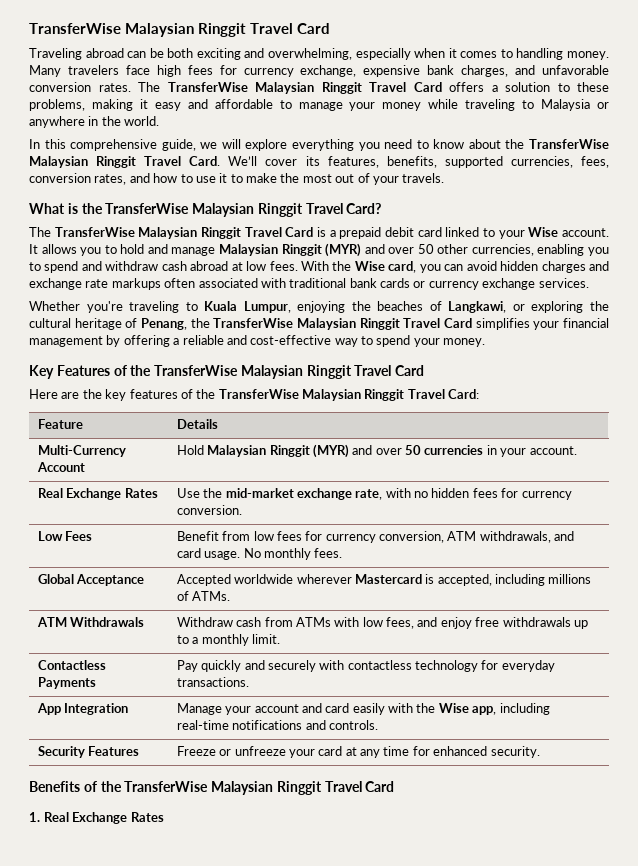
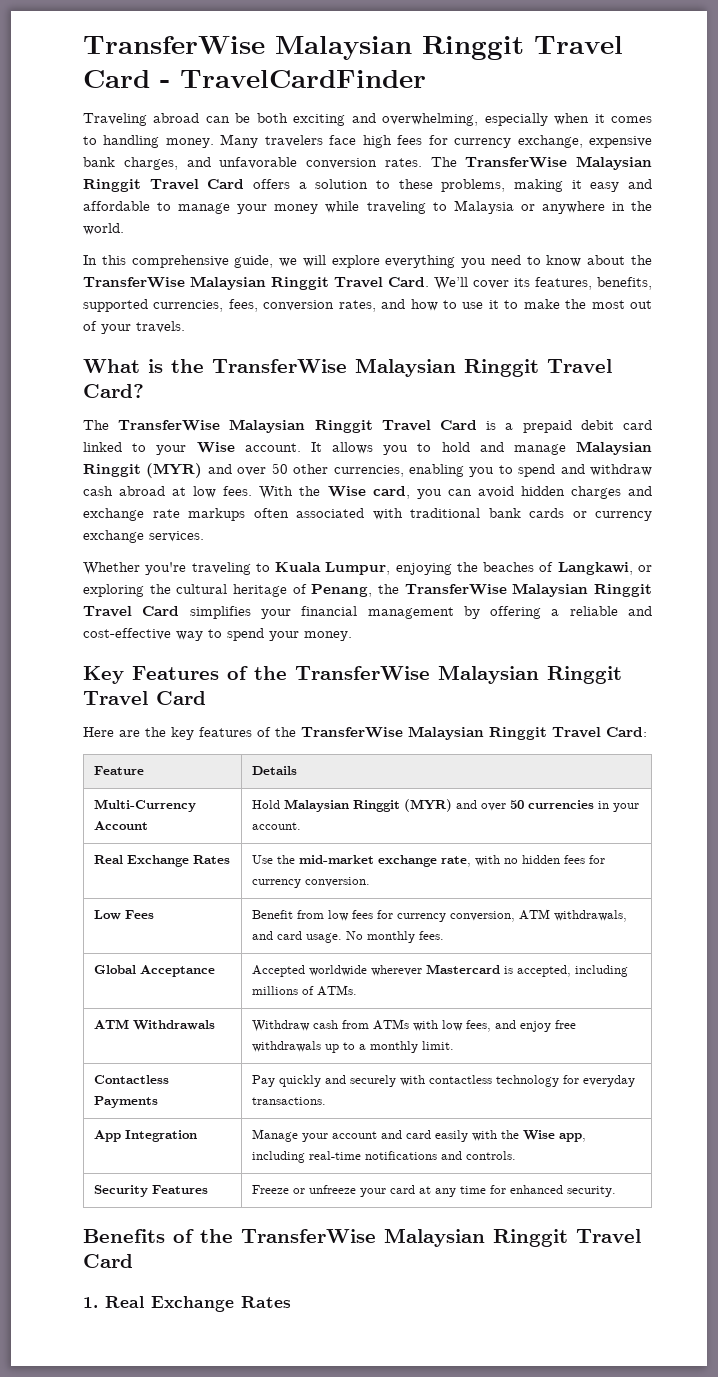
[29,23,331,37] TransferWise Malaysian Ringgit Travel Card -> [83,36,623,60] [83,70,426,88] TransferWise Malaysian Ringgit Travel Card - TravelCardFinder

